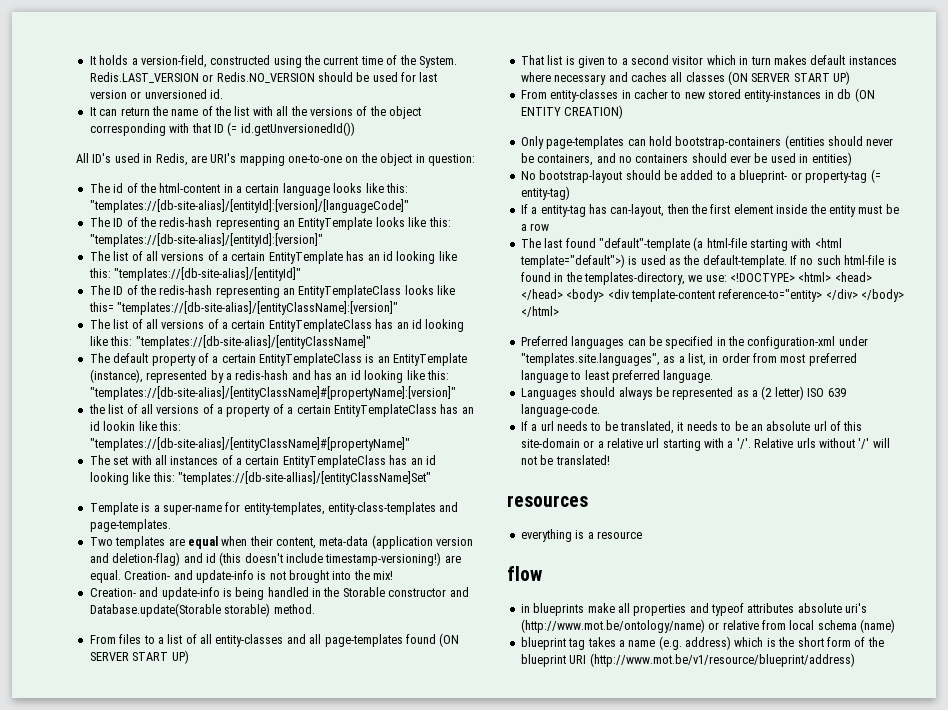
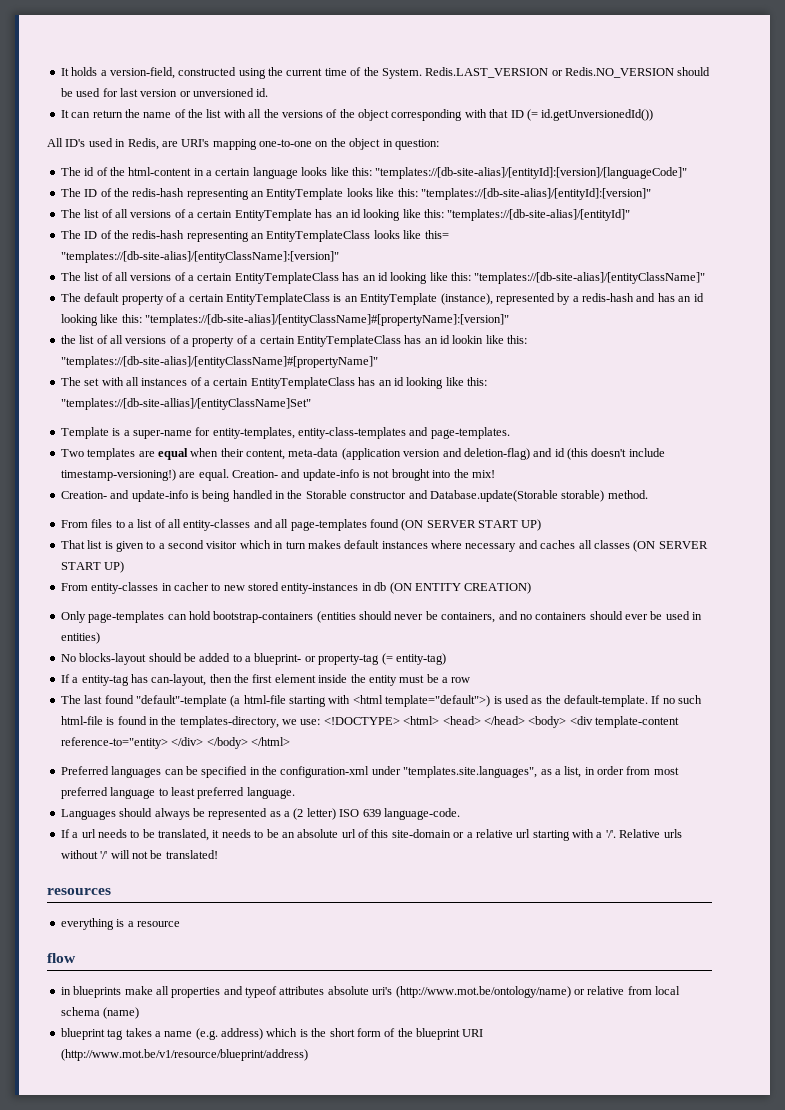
[539,170,623,183] bootstrap-layout -> [79,653,147,665] blocks-layout

